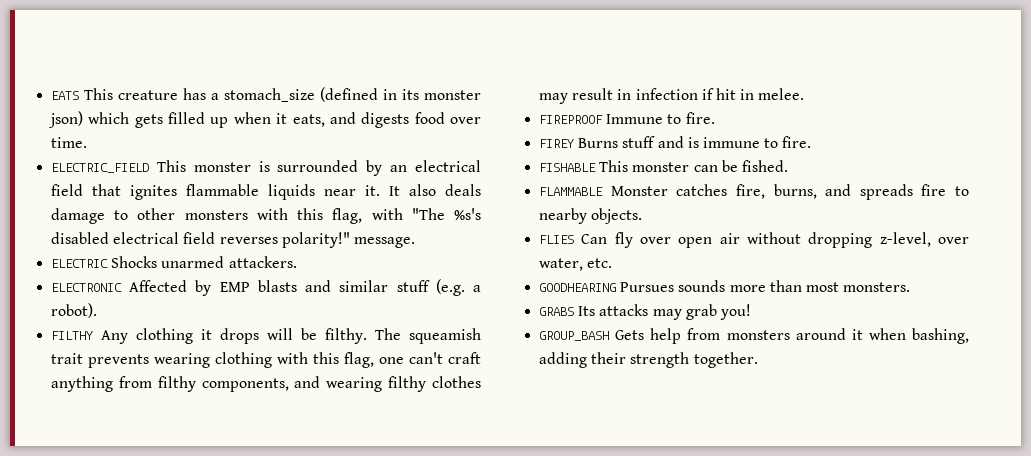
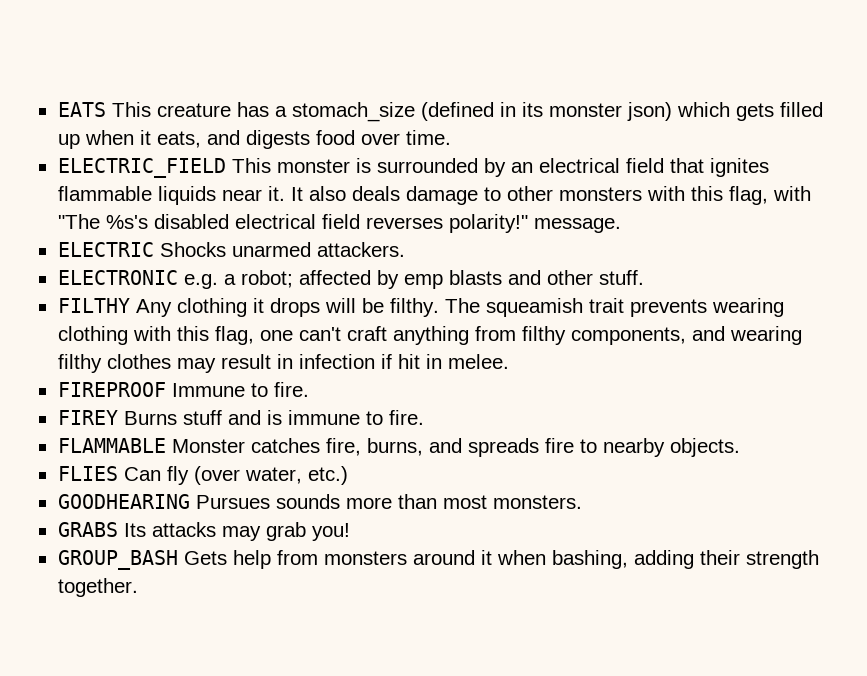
[129,279,481,296] [51,303,98,318] Affected by EMP blasts and similar stuff (e.g. a robot). -> [183,270,644,289] e.g. a robot; affected by emp blasts and other stuff.
[539,160,788,172] // FISHABLE This monster can be fished. -> (424, 417) none
[640,232,969,248] [539,258,613,271] over open air without dropping z-level, over water, etc. -> [193,466,348,485] (over water, etc.)

